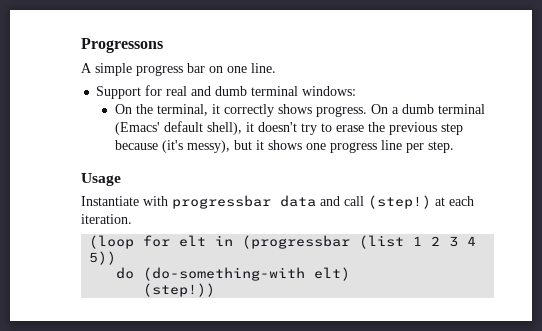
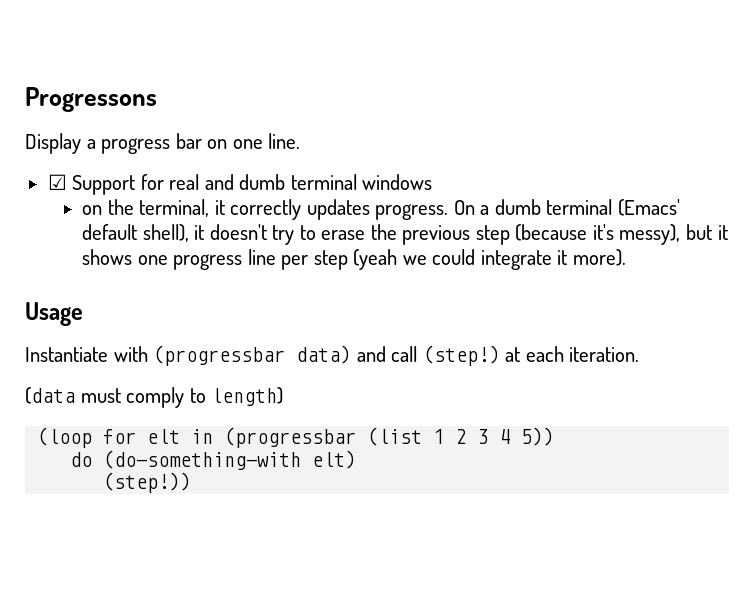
[81,63,132,76] A simple -> [25,133,96,154] Display a
(276, 68) none -> [47,174,67,190] ☑
[302,86,357,96] [114,104,132,114] windows: // On -> [362,174,433,190] [82,205,103,215] windows // on
[277,104,312,114] shows -> [306,199,370,220] updates
[114,140,183,153] because (it's -> [515,224,614,241] (because it's
[427,141,454,153] step. -> [313,249,626,270] step (yeah we could integrate it more).
[172,195,316,209] progressbar data -> [153,345,352,366] (progressbar data)
(132, 219) none -> [25,387,284,408] // (data must comply to length)

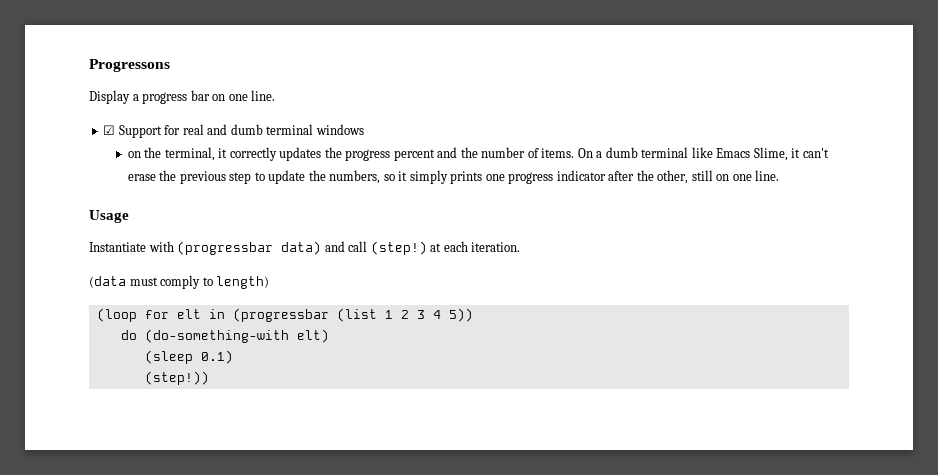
[375,199,680,220] [82,224,728,245] [82,249,626,270] progress. On a dumb terminal (Emacs' default shell), it doesn't try to erase the previous step (because it's messy), but it shows one progress line per step (yeah we could integrate it more). -> [324,147,829,161] [127,170,780,184] the progress percent and the number of items. On a dumb terminal like Emacs Slime, it can't erase the previous step to update the numbers, so it simply prints one progress indicator after the other, still on one line.
(357, 459) none -> [144,350,233,364] // (sleep 0.1)

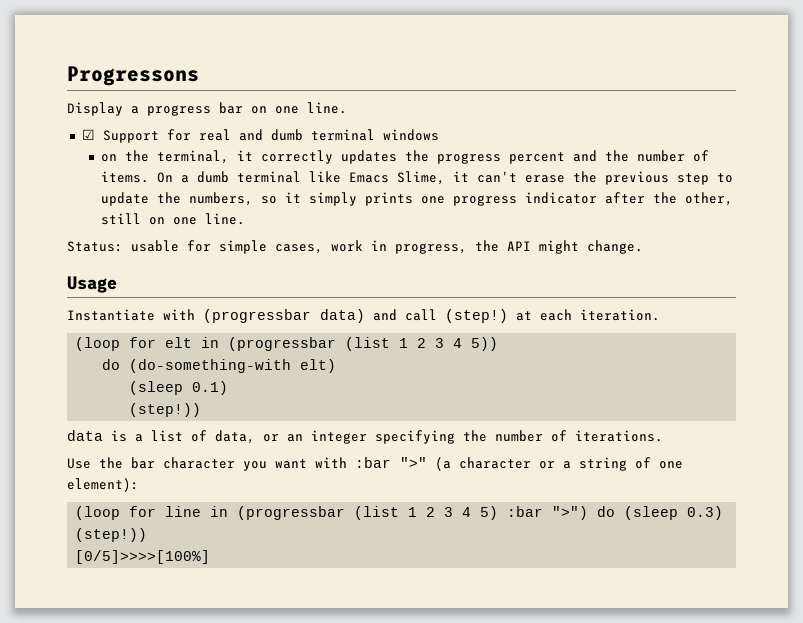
(780, 175) none -> [67,240,643,254] // Status: usable for simple cases, work in progress, the API might change.
[89,275,270,289] // (data must comply to length) -> (660, 315) none
(209, 378) none -> [67,430,663,444] [67,457,683,471] [67,478,139,492] [75,506,724,520] [75,528,148,542] [75,550,211,564] // data is a list of data, or an integer specifying the number of iterations. // Use the bar character you want with :bar ">" (a character or a string of one element): // (loop for line in (progressbar (list 1 2 3 4 5) :bar ">") do (sleep 0.3) (step!)) // [0/5]>>>>[100%]

